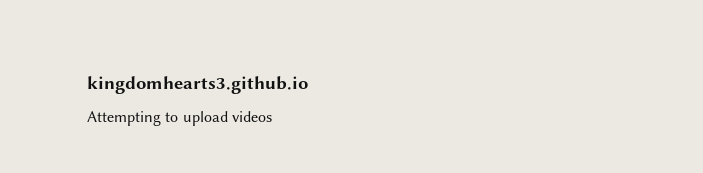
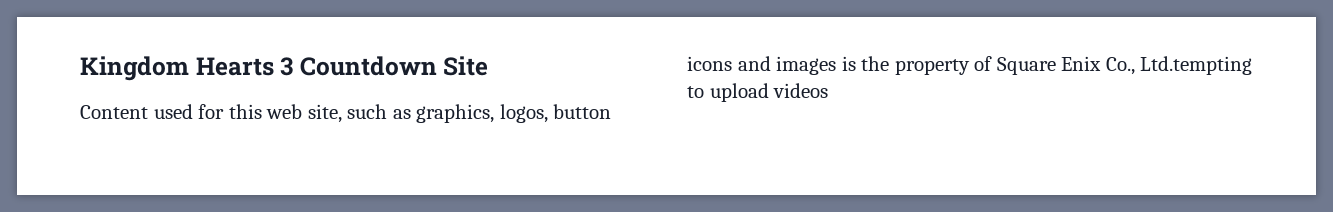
[87,76,308,94] [87,111,161,126] kingdomhearts3.github.io // Attempting -> [80,56,489,81] [80,104,612,123] [687,56,1253,75] Kingdom Hearts 3 Countdown Site // Content used for this web site, such as graphics, logos, button icons and images is the property of Square Enix Co., Ltd.tempting

